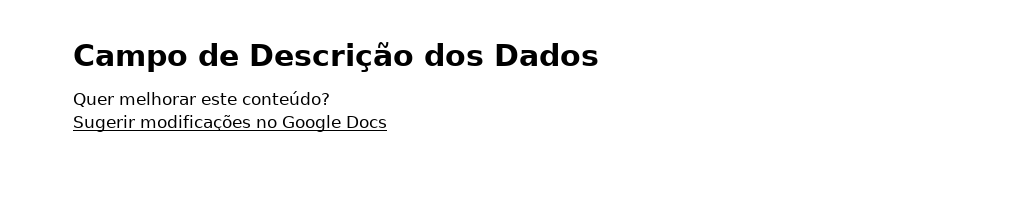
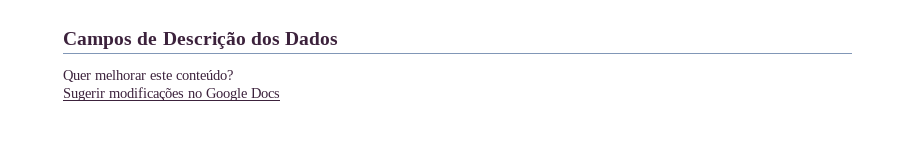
[73,44,188,72] Campo -> [63,32,132,49] Campos

